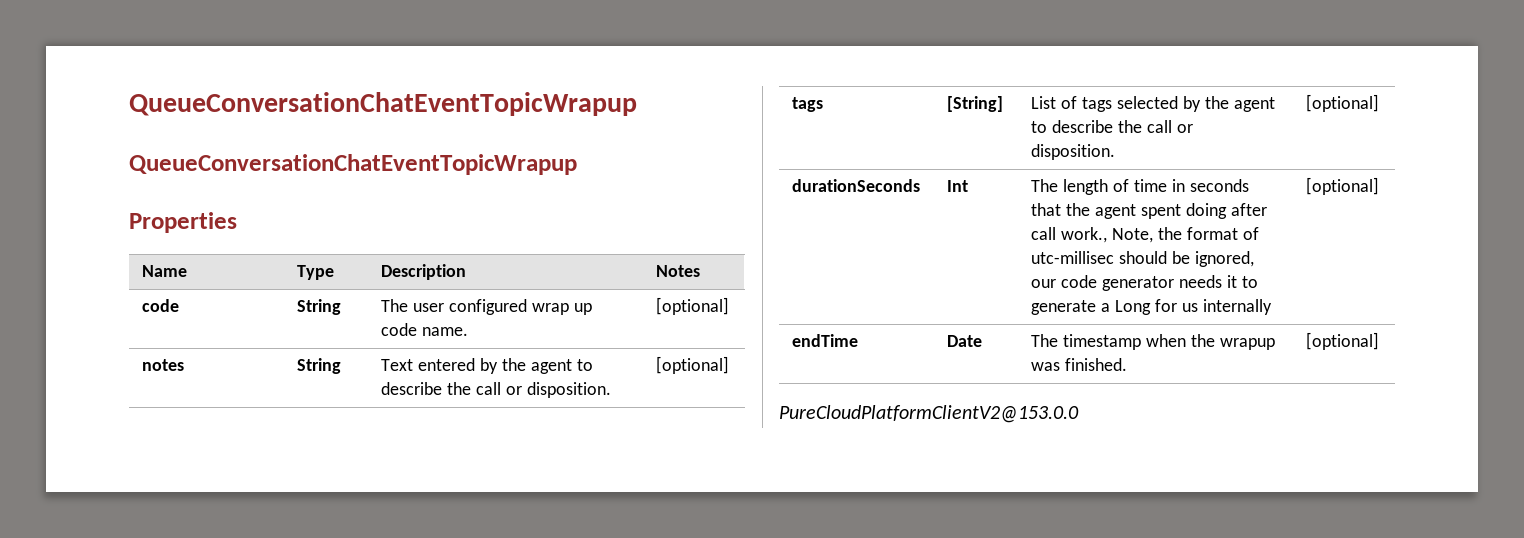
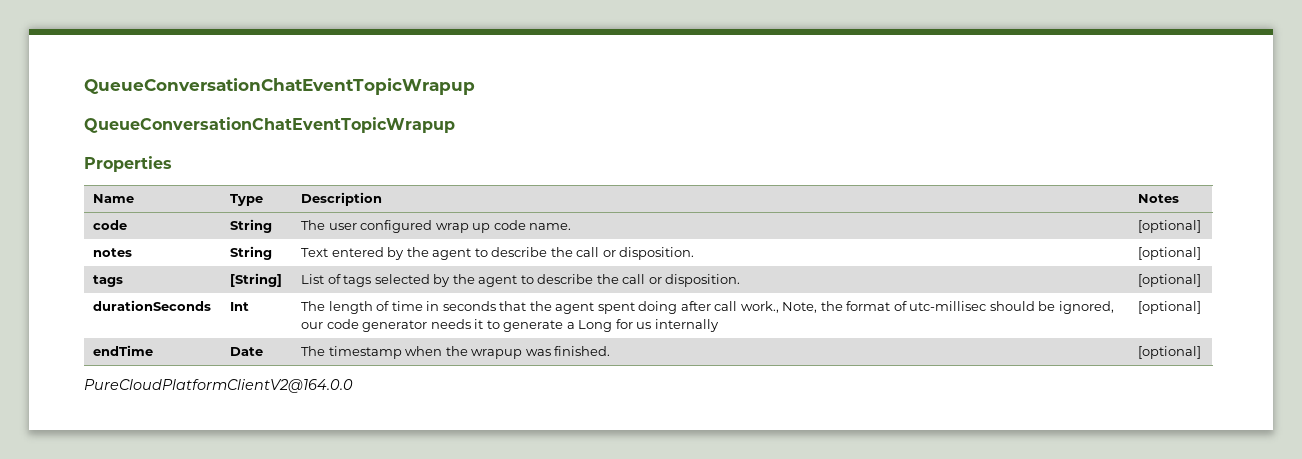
[779,405,1079,423] PureCloudPlatformClientV2@153.0.0 -> [84,379,353,393] PureCloudPlatformClientV2@164.0.0

